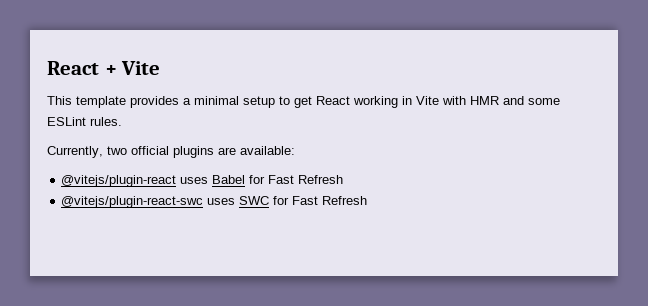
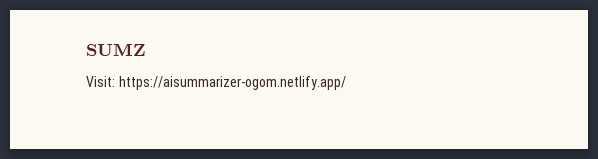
[47,61,161,75] [47,96,560,108] [47,117,122,126] [47,146,295,158] [61,175,344,187] [61,196,368,208] React + Vite // This template provides a minimal setup to get React working in Vite with HMR and some ESLint rules. // Currently, two official plugins are available: // @vitejs/plugin-react uses Babel for Fast Refresh // @vitejs/plugin-react-swc uses SWC for Fast Refresh -> [86,43,146,56] [86,76,346,90] SUMZ // Visit: https://aisummarizer-ogom.netlify.app/

